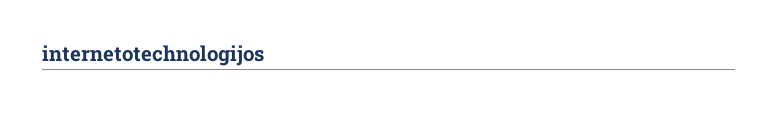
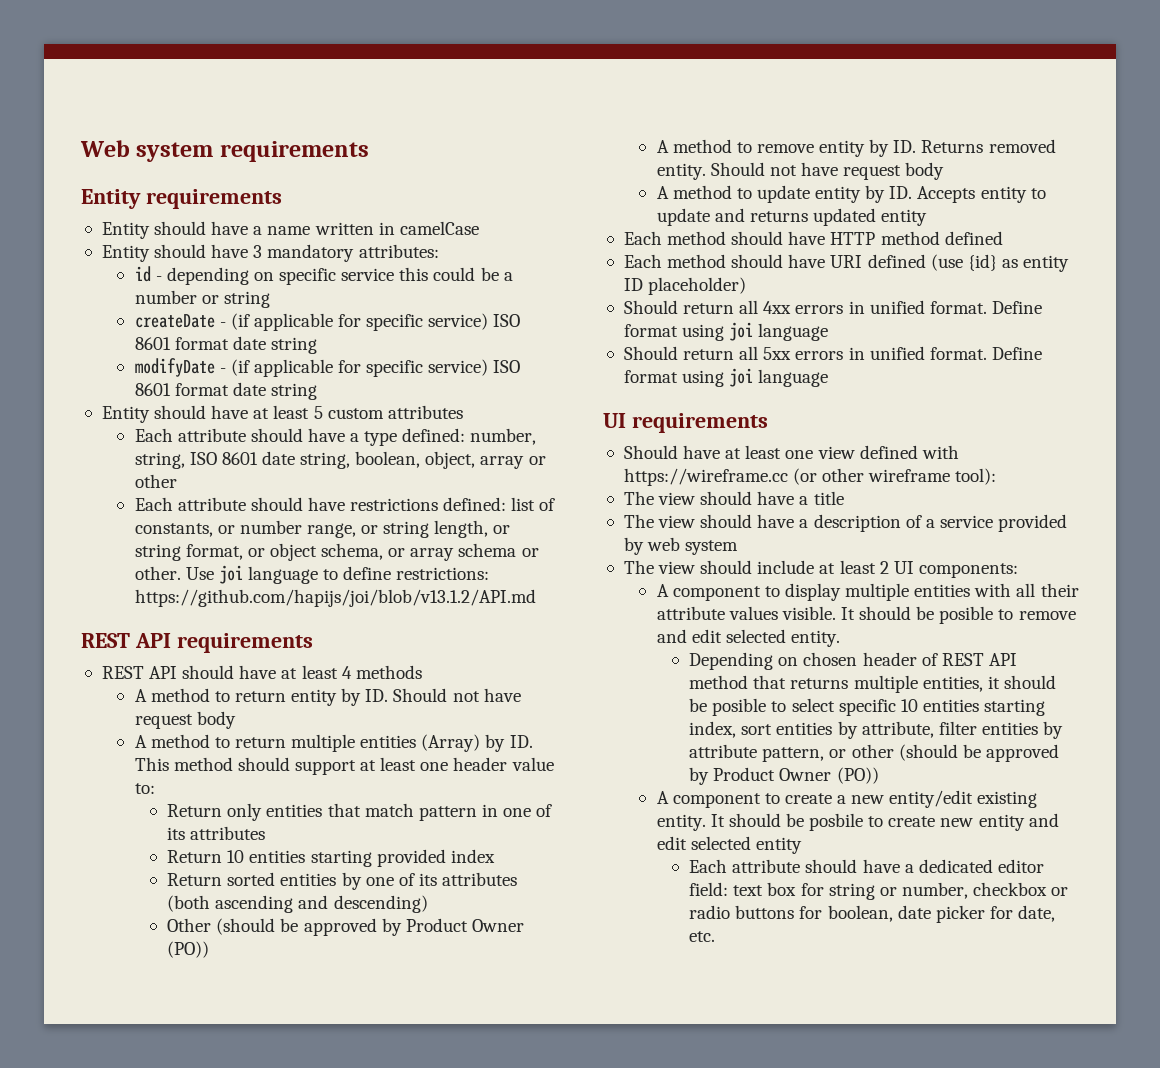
[42,45,264,66] internetotechnologijos -> [80,140,369,162] [81,189,282,209] [101,221,479,239] [101,244,439,262] [134,266,513,285] [134,290,270,308] [134,313,521,331] [134,336,317,354] [134,358,521,377] [134,382,317,400] [101,405,463,423] [134,428,537,446] [134,451,546,469] [134,474,177,488] [134,497,556,511] [134,520,511,538] [134,543,539,561] [134,565,490,584] [134,589,536,607] [81,633,313,653] [101,665,422,679] [134,688,521,706] [134,711,236,729] [134,734,533,752] [134,757,554,775] [134,783,155,794] [167,803,553,821] [167,826,266,840] [167,849,495,867] [167,872,518,890] [167,895,428,913] [167,918,524,936] [167,941,210,958] [656,139,1056,157] [656,162,945,180] [656,185,1046,203] [656,208,928,226] [623,231,1003,245] [623,254,1070,272] [623,277,747,295] [623,300,1042,314] [623,322,829,341] [623,346,1042,360] [623,368,829,387] [603,413,768,433] [623,445,959,459] [623,468,997,486] [623,491,844,505] [623,514,1068,532] [623,537,739,555] [623,560,1018,578] [656,583,1079,601] [656,606,1076,624] [656,629,840,647] [689,652,1017,670] [689,675,1056,693] [689,698,1046,716] [689,721,1064,739] [689,744,1059,762] [689,767,879,785] [656,790,1038,808] [656,813,1059,831] [656,836,802,854] [689,859,1044,873] [689,882,1069,900] [689,905,1056,923] [689,931,716,942] Web system requirements // Entity requirements // Entity should have a name written in camelCase // Entity should have 3 mandatory attributes: // id - depending on specific service this could be a number or string // createDate - (if applicable for specific service) ISO 8601 format date string // modifyDate - (if applicable for specific service) ISO 8601 format date string // Entity should have at least 5 custom attributes // Each attribute should have a type defined: number, string, ISO 8601 date string, boolean, object, array or other // Each attribute should have restrictions defined: list of constants, or number range, or string length, or string format, or object schema, or array schema or other. Use joi language to define restrictions: https://github.com/hapijs/joi/blob/v13.1.2/API.md // REST API requirements // REST API should have at least 4 methods // A method to return entity by ID. Should not have request body // A method to return multiple entities (Array) by ID. This method should support at least one header value to: // Return only entities that match pattern in one of its attributes // Return 10 entities starting provided index // Return sorted entities by one of its attributes (both ascending and descending) // Other (should be approved by Product Owner (PO)) // A method to remove entity by ID. Returns removed entity. Should not have request body // A method to update entity by ID. Accepts entity to update and returns updated entity // Each method should have HTTP method defined // Each method should have URI defined (use {id} as entity ID placeholder) // Should return all 4xx errors in unified format. Define format using joi language // Should return all 5xx errors in unified format. Define format using joi language // UI requirements // Should have at least one view defined with https://wireframe.cc (or other wireframe tool): // The view should have a title // The view should have a description of a service provided by web system // The view should include at least 2 UI components: // A component to display multiple entities with all their attribute values visible. It should be posible to remove and edit selected entity. // Depending on chosen header of REST API method that returns multiple entities, it should be posible to select specific 10 entities starting index, sort entities by attribute, filter entities by attribute pattern, or other (should be approved by Product Owner (PO)) // A component to create a new entity/edit existing entity. It should be posbile to create new entity and edit selected entity // Each attribute should have a dedicated editor field: text box for string or number, checkbox or radio buttons for boolean, date picker for date, etc.

